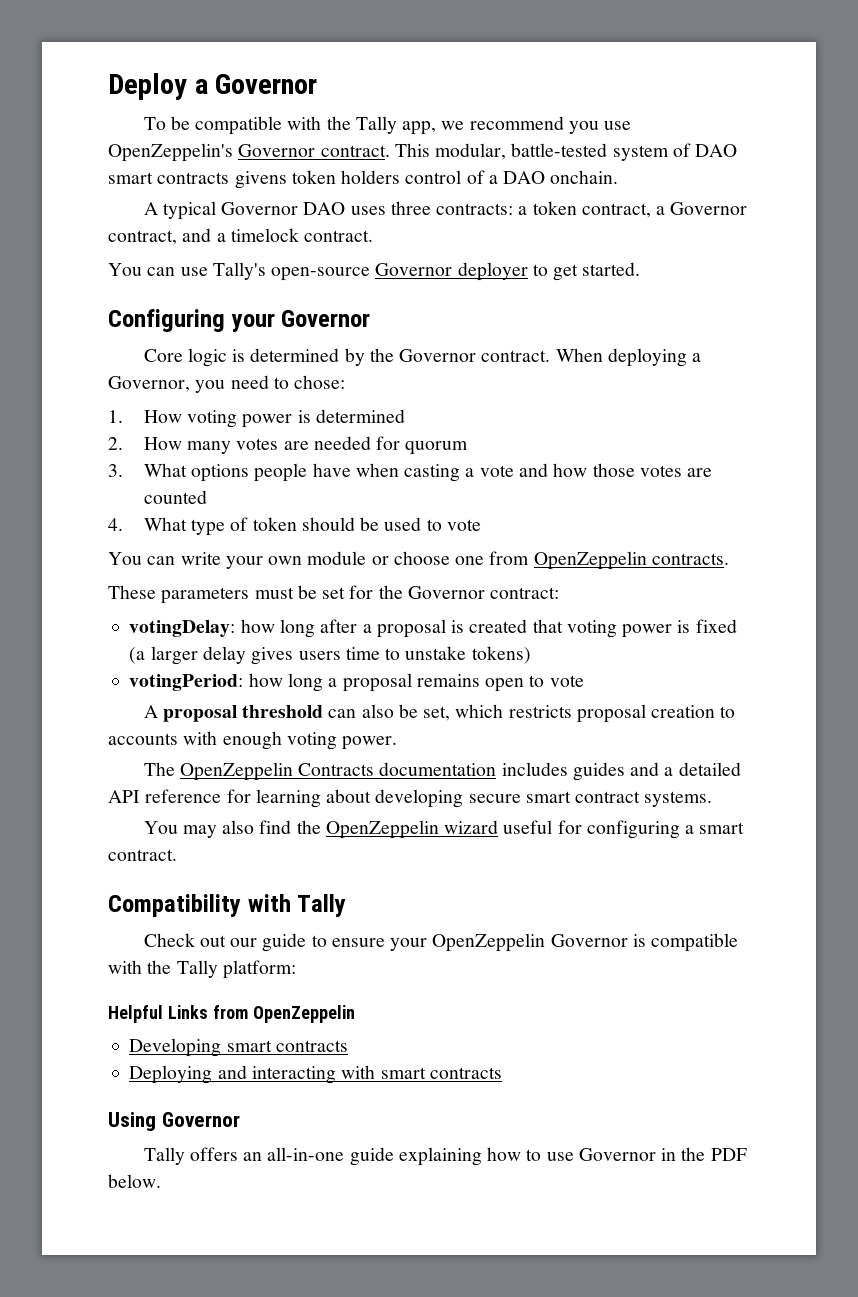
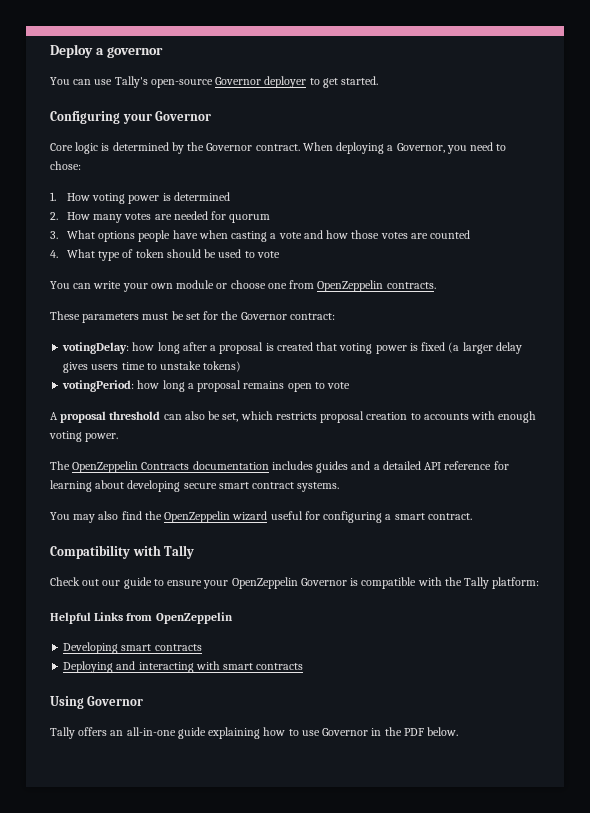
[215,74,318,94] [143,116,632,135] [108,143,738,162] [108,170,619,189] [143,201,748,220] [108,228,374,245] Governor // To be compatible with the Tally app, we recommend you use OpenZeppelin's Governor contract. This modular, battle-tested system of DAO smart contracts givens token holders control of a DAO onchain. // A typical Governor DAO uses three contracts: a token contract, a Governor contract, and a timelock contract. -> [106,47,163,58] governor

